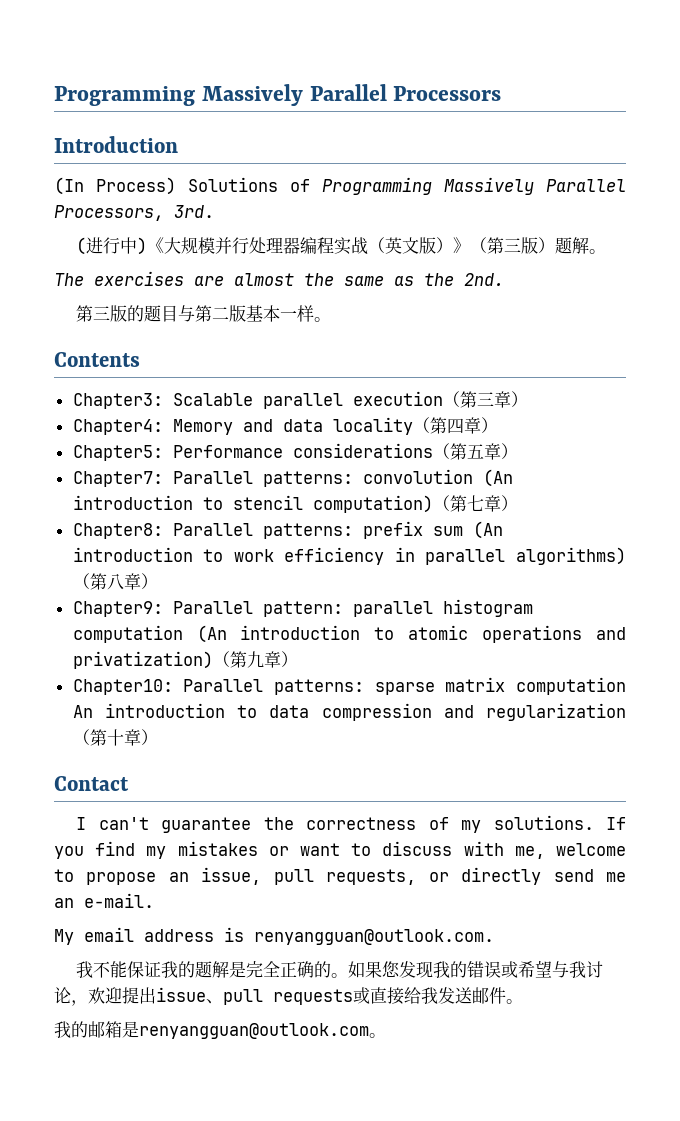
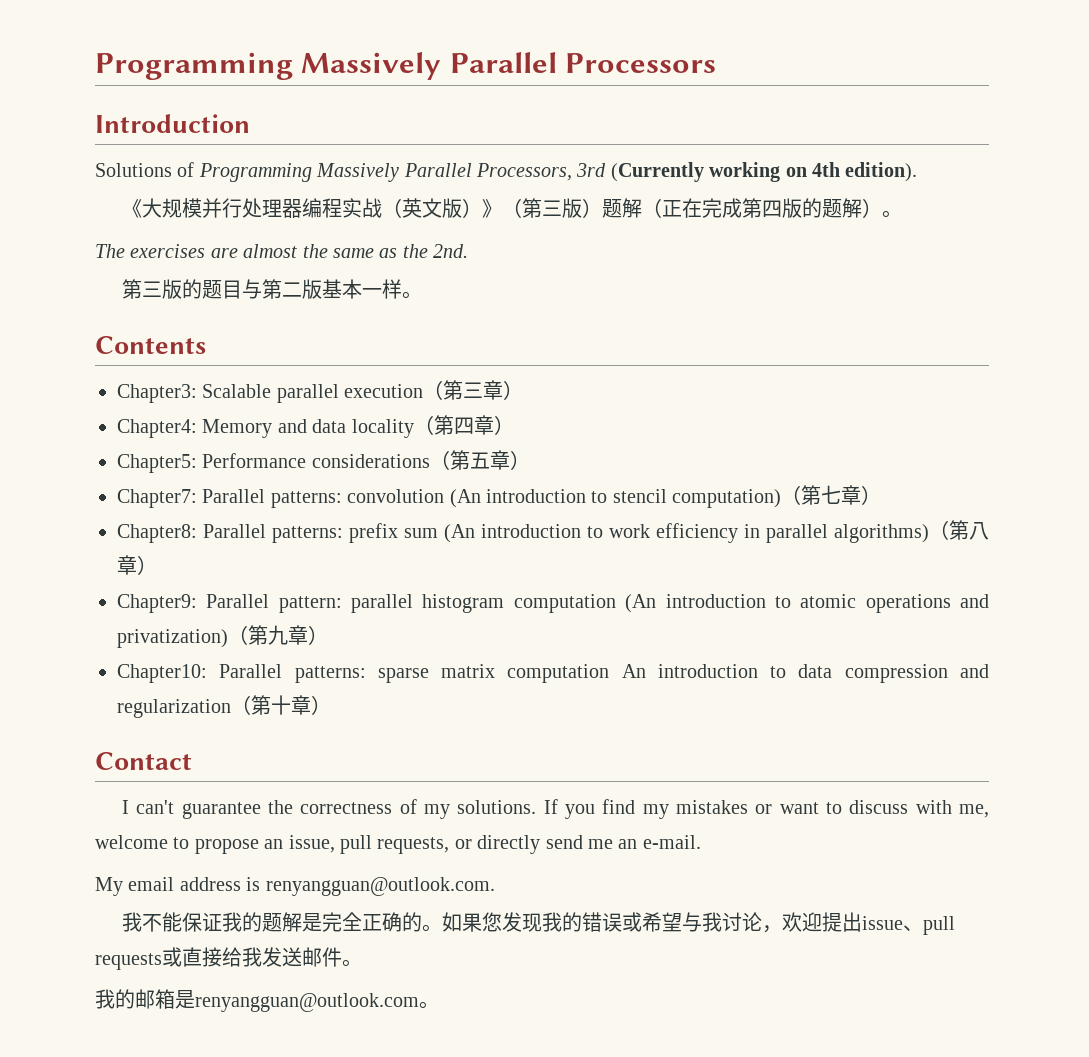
[54,177,176,195] (In Process) -> (250, 123) none
[174,205,214,218] [76,237,148,255] 3rd. // (进行中) -> [576,162,918,182] 3rd (Currently working on 4th edition). //
(590, 245) none -> [642,198,883,218] （正在完成第四版的题解）

